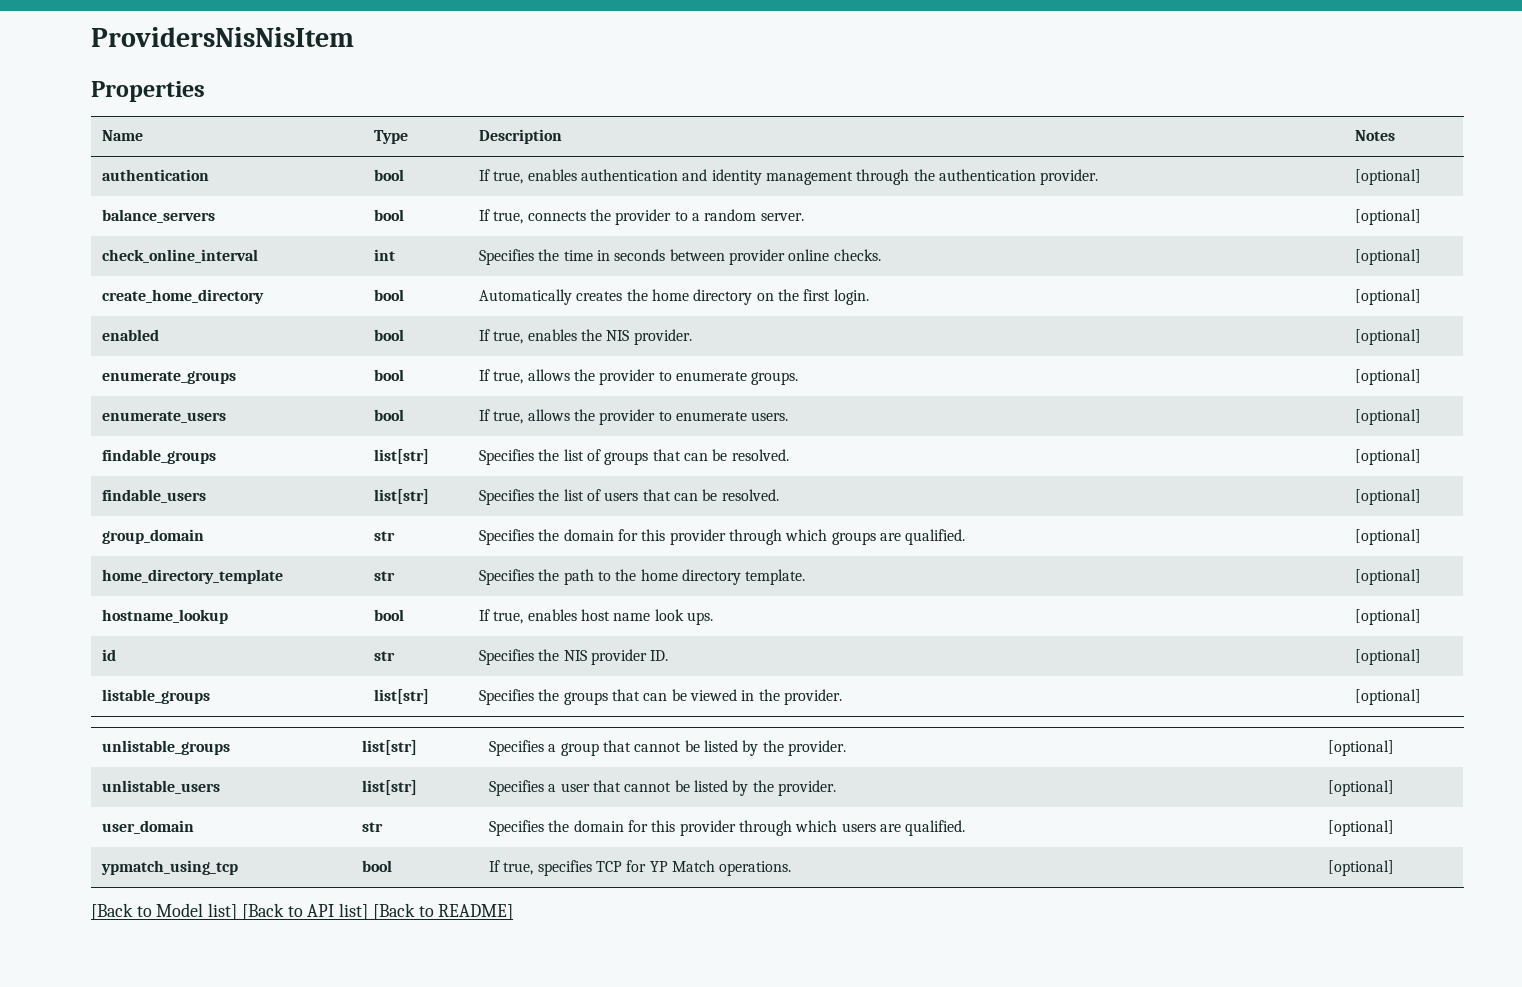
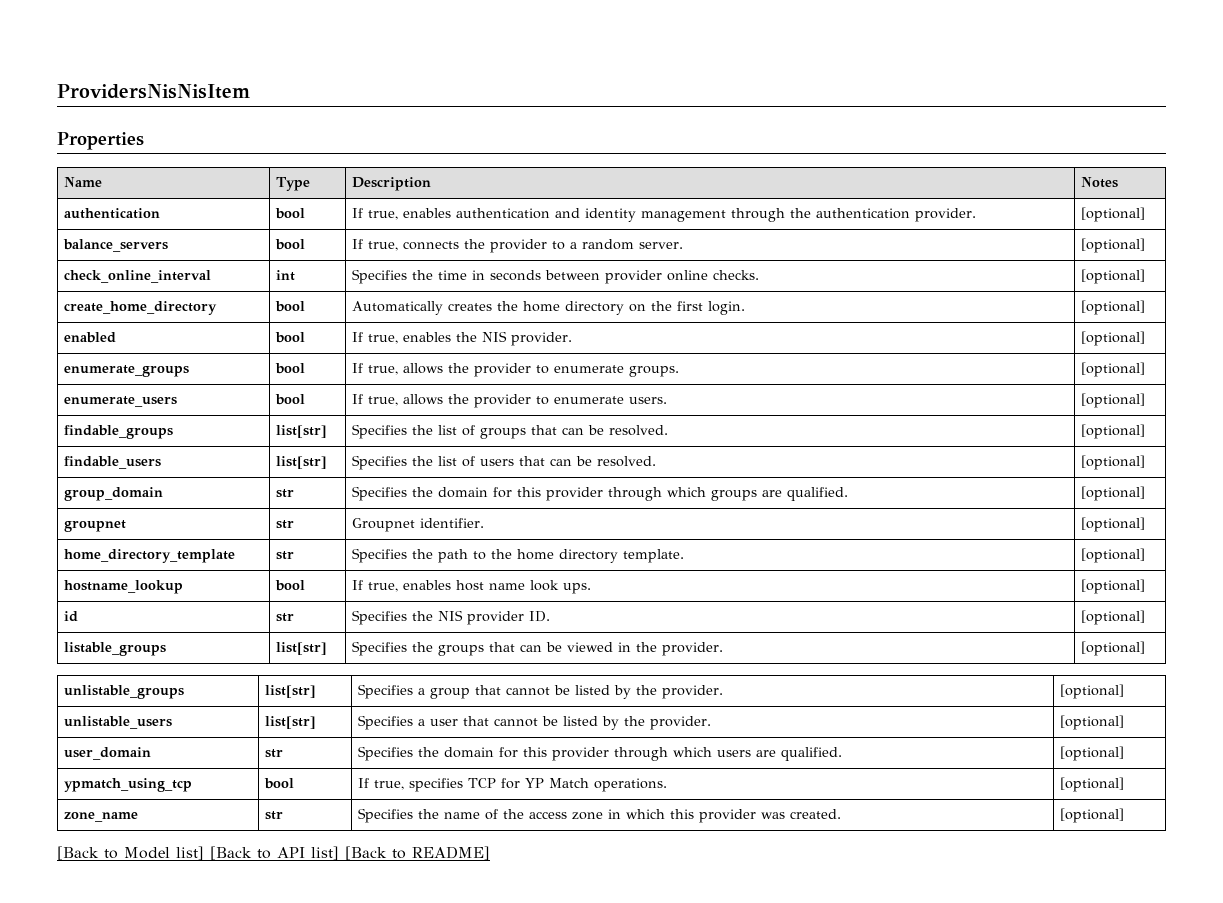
(1421, 537) none -> [64,520,127,532] [276,520,295,529] [352,518,485,532] [1081,517,1146,532] // groupnet | str | Groupnet identifier. | [optional]
(1394, 868) none -> [64,812,139,822] [265,811,284,820] [358,808,842,823] [1060,808,1125,823] // zone_name | str | Specifies the name of the access zone in which this provider was created. | [optional]

